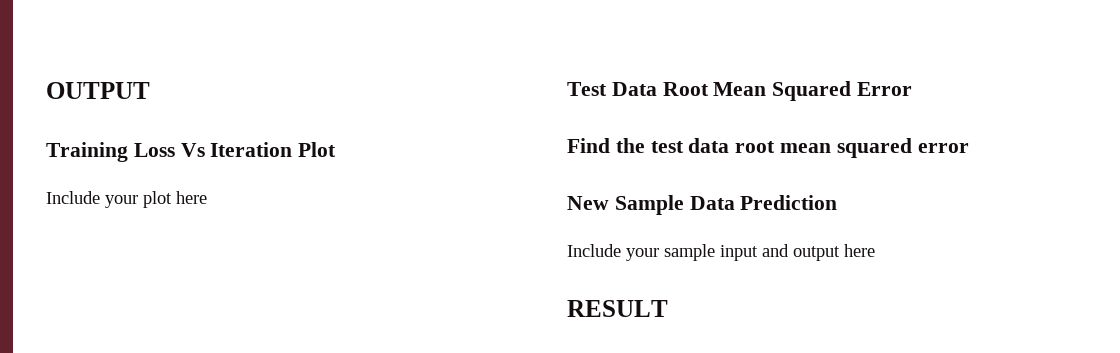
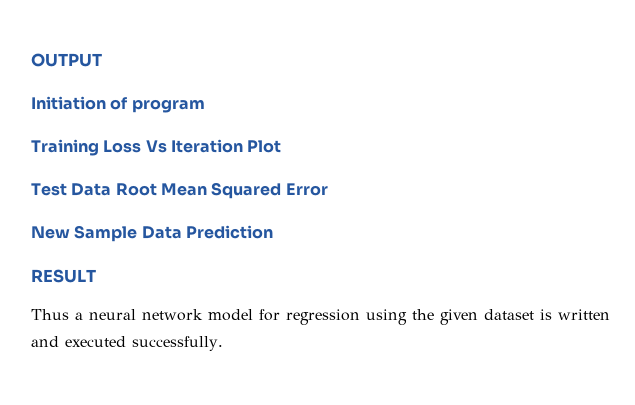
(150, 90) none -> [31,96,205,113] // Initiation of program
[46,191,207,208] // Include your plot here -> (282, 146) none
[567,138,969,158] [567,195,838,215] [567,244,875,261] [567,300,668,317] Find the test data root mean squared error // New Sample Data Prediction // Include your sample input and output here // RESULT -> [31,225,273,242] [31,269,96,283] [31,309,610,325] [31,336,223,351] New Sample Data Prediction // RESULT // Thus a neural network model for regression using the given dataset is written and executed successfully.

